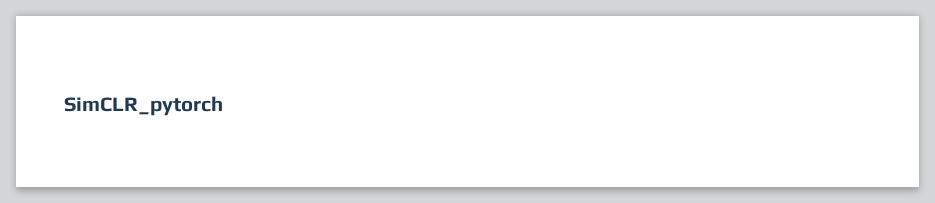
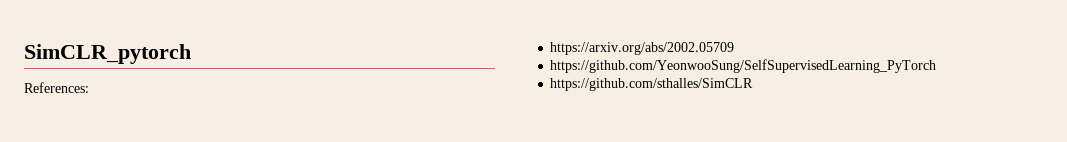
(223, 106) none -> [24,82,89,93] [550,42,735,55] [550,59,937,73] [550,78,754,91] // References: // https://arxiv.org/abs/2002.05709 // https://github.com/YeonwooSung/SelfSupervisedLearning_PyTorch // https://github.com/sthalles/SimCLR

